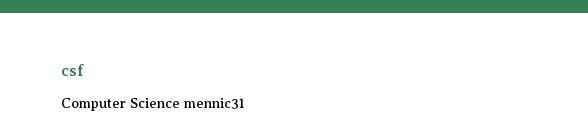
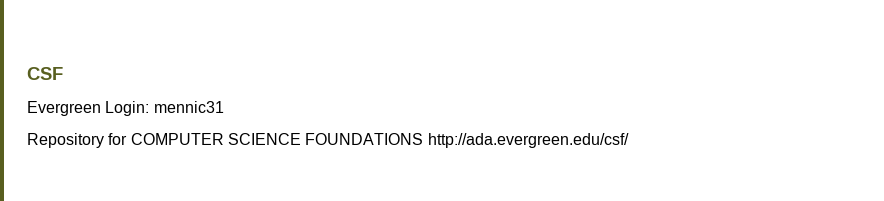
[61,64,84,76] [61,98,245,111] csf // Computer Science mennic31 -> [27,67,63,80] [27,101,224,116] [27,133,629,148] CSF // Evergreen Login: mennic31 // Repository for COMPUTER SCIENCE FOUNDATIONS http://ada.evergreen.edu/csf/

